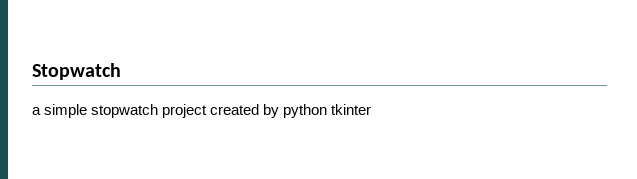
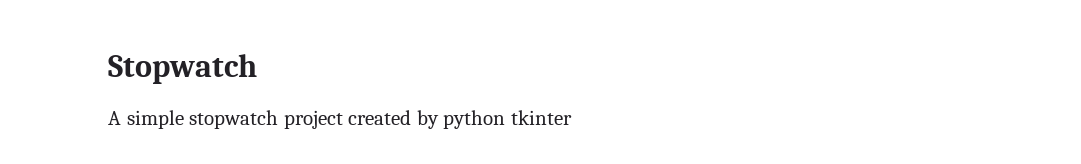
[32,107,41,115] a -> [108,111,121,125] A

